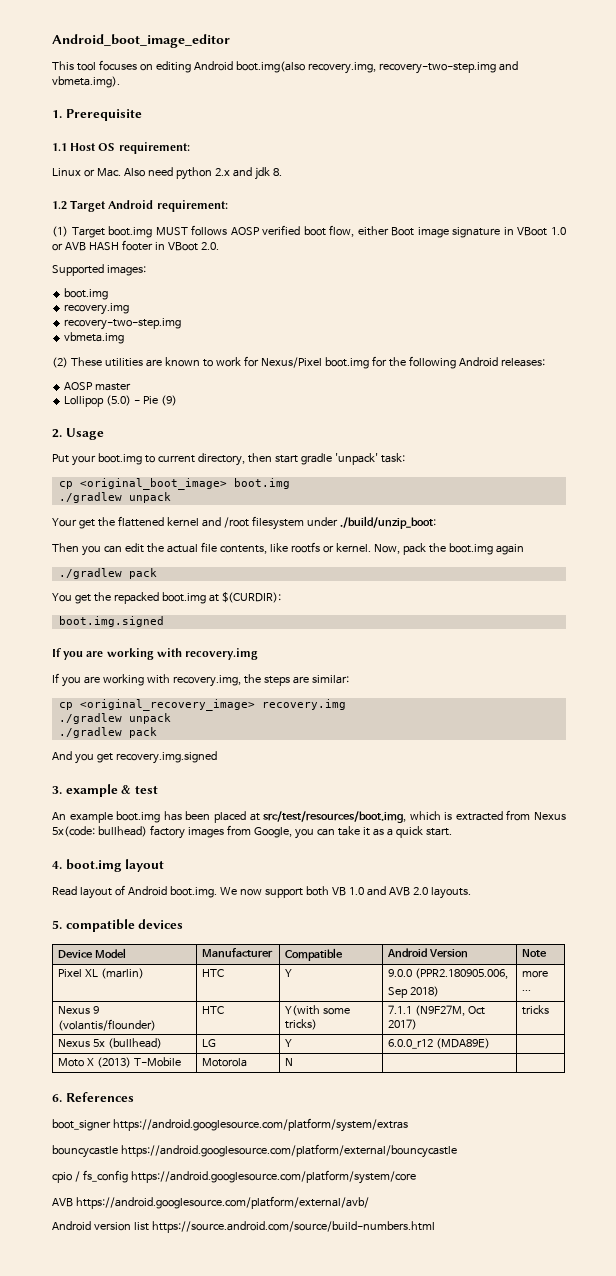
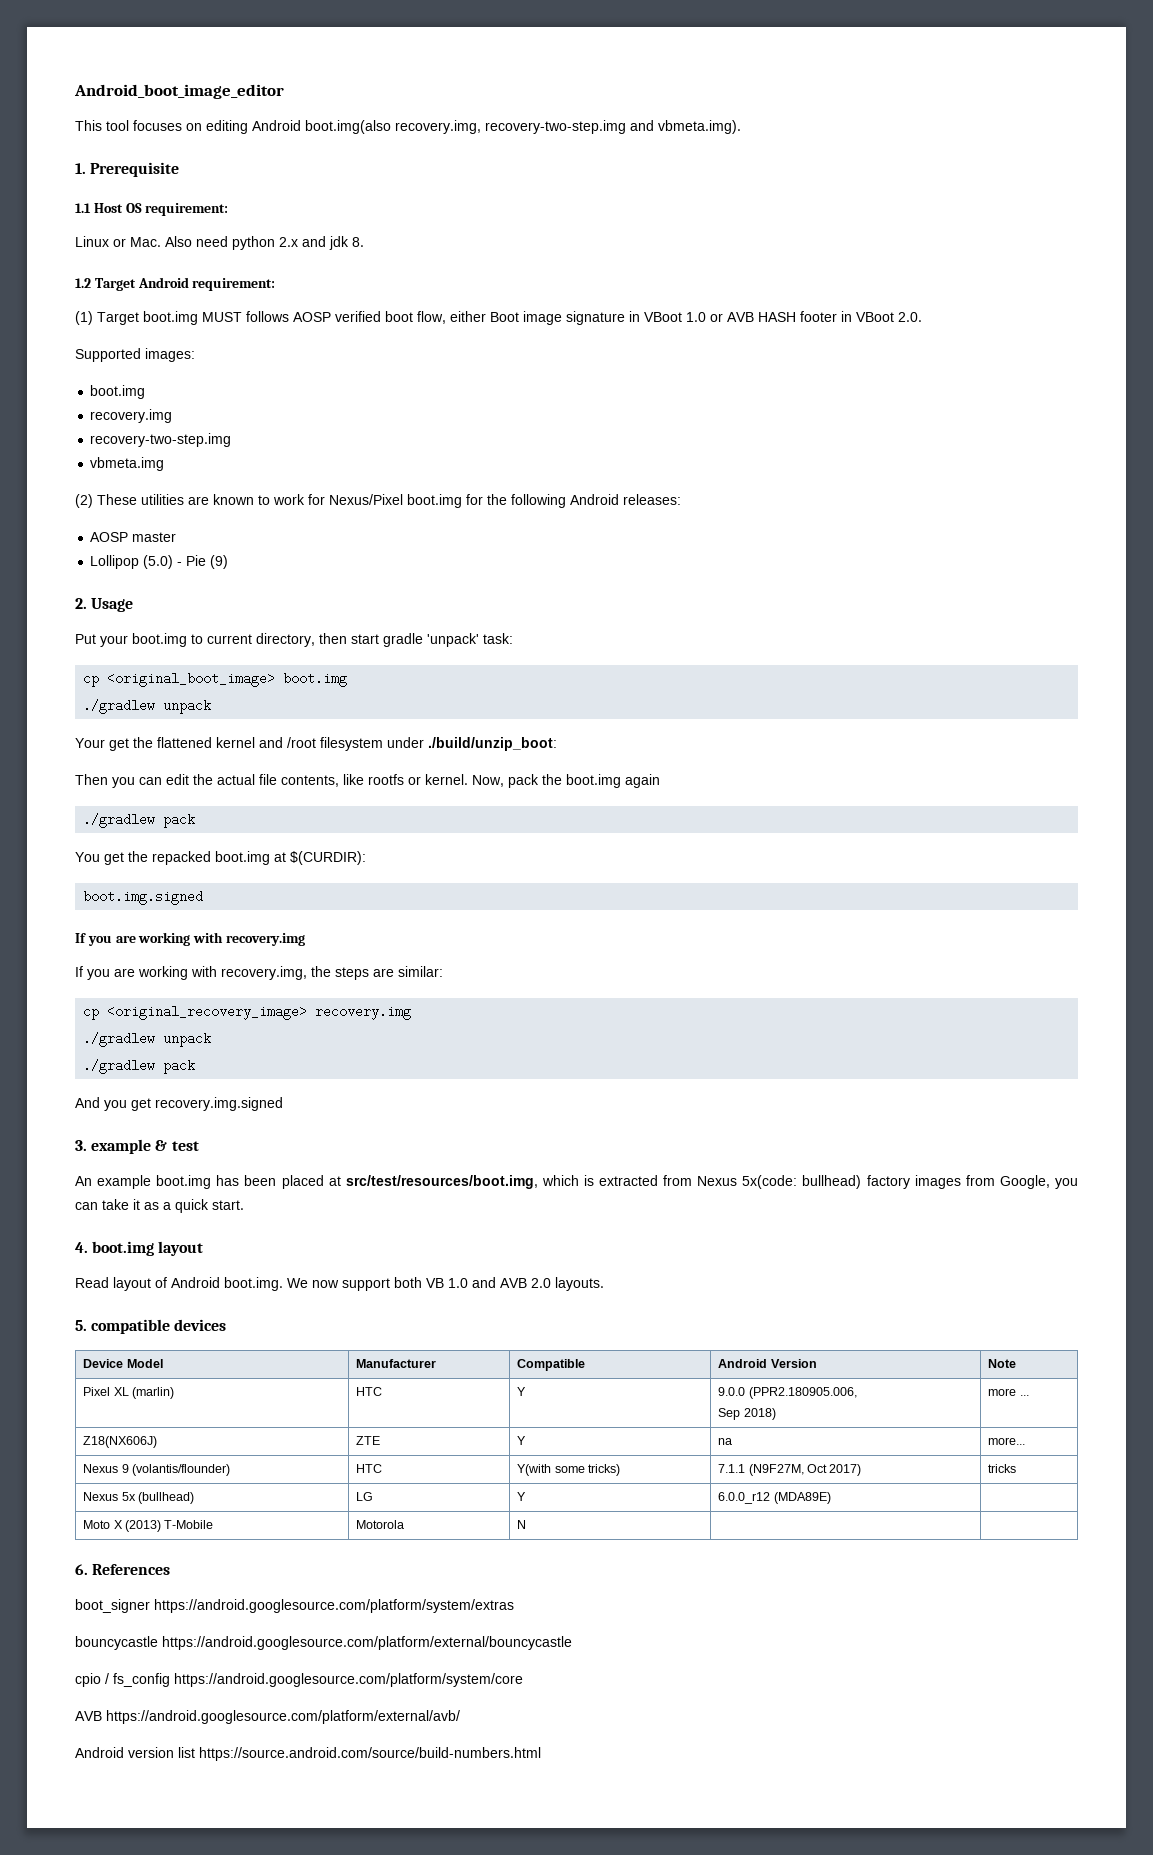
(532, 990) none -> [83,1436,158,1448] [356,1436,381,1445] [517,1436,527,1445] [718,1438,733,1445] [988,1437,1026,1445] // Z18(NX606J) | ZTE | Y | na | more...

